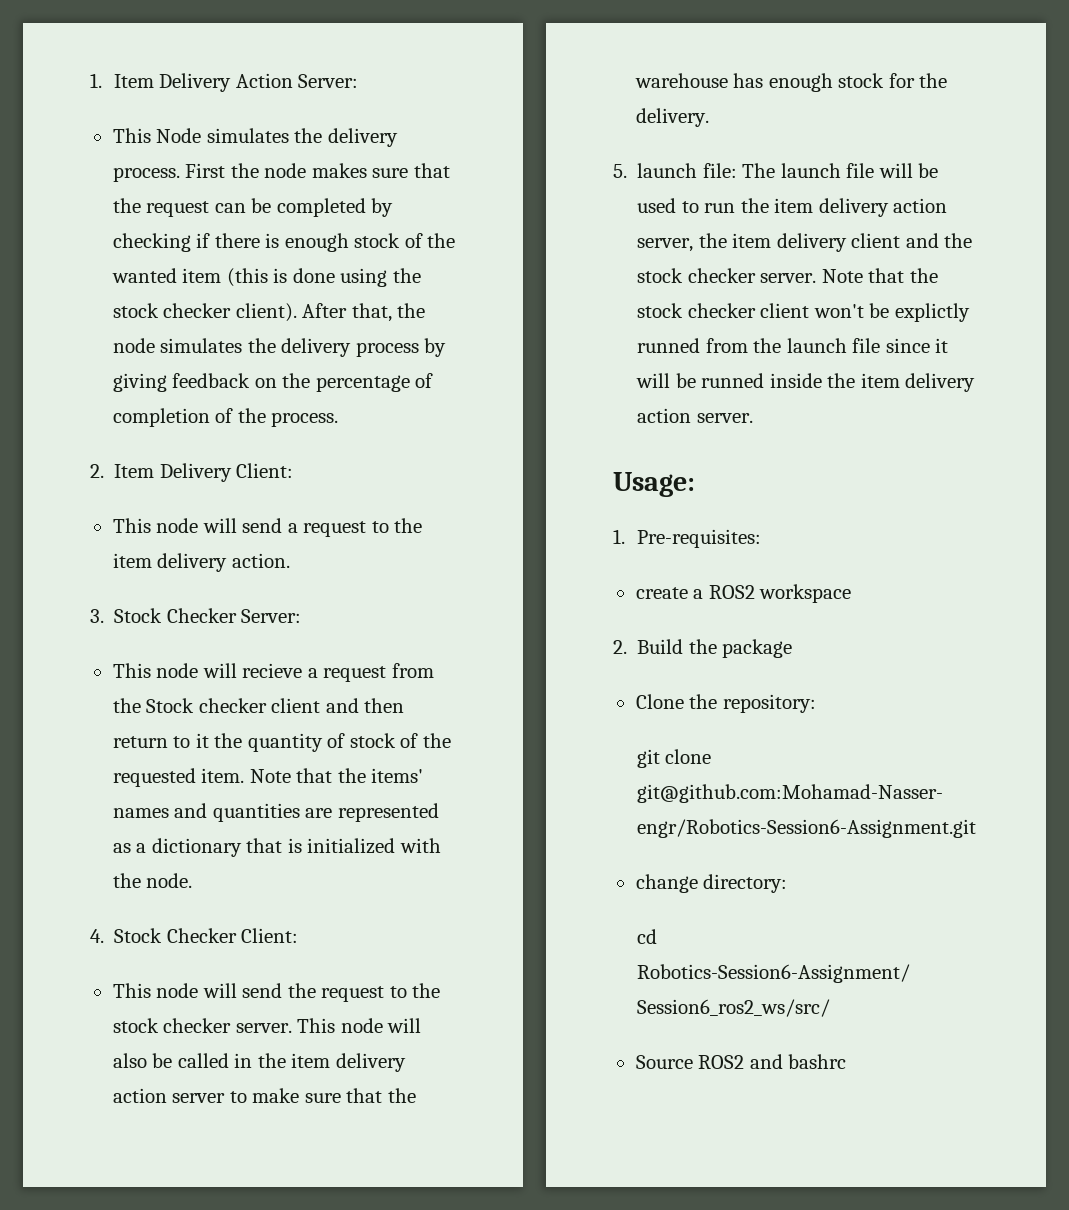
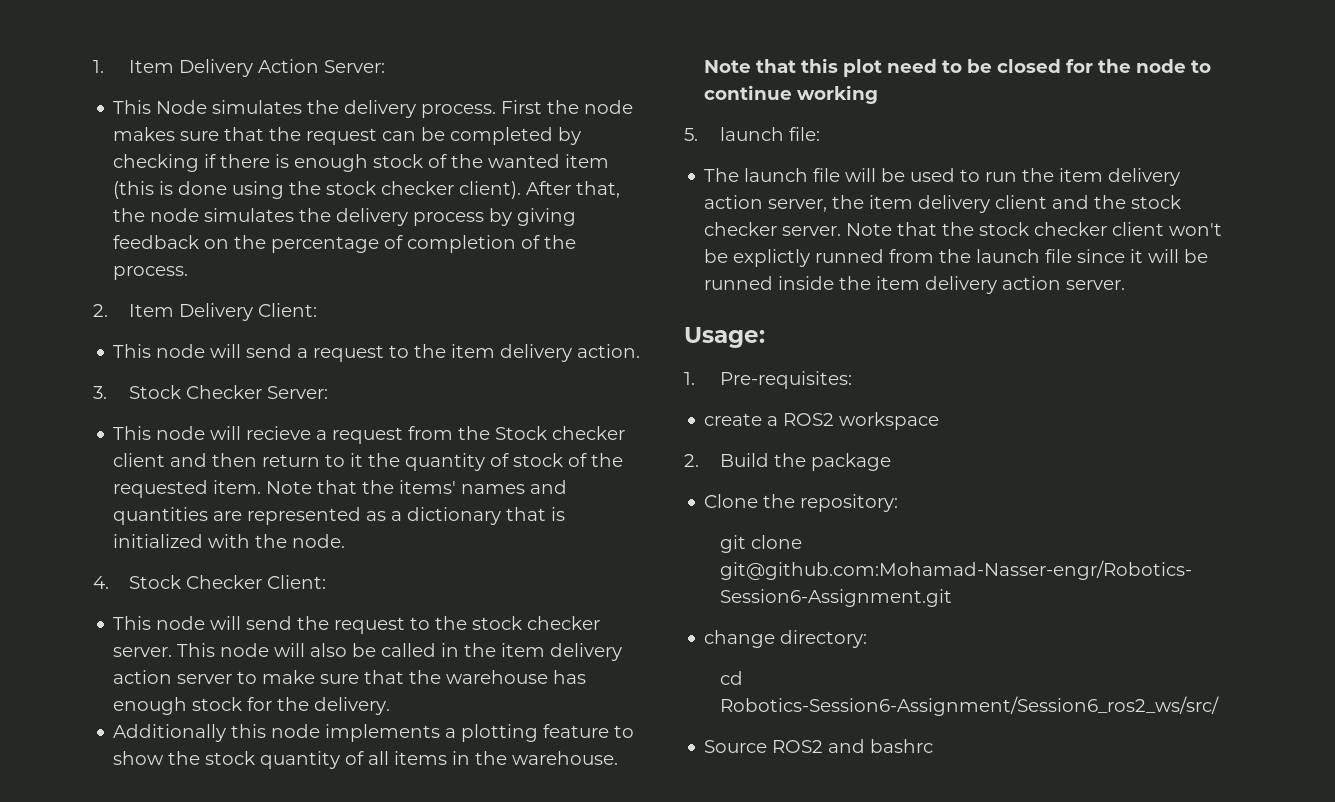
(709, 117) none -> [113,724,635,742] [113,751,619,769] [704,58,1212,77] [704,85,879,104] // Additionally this node implements a plotting feature to show the stock quantity of all items in the warehouse. Note that this plot need to be closed for the node to continue working
(737, 170) none -> (820, 134) //

